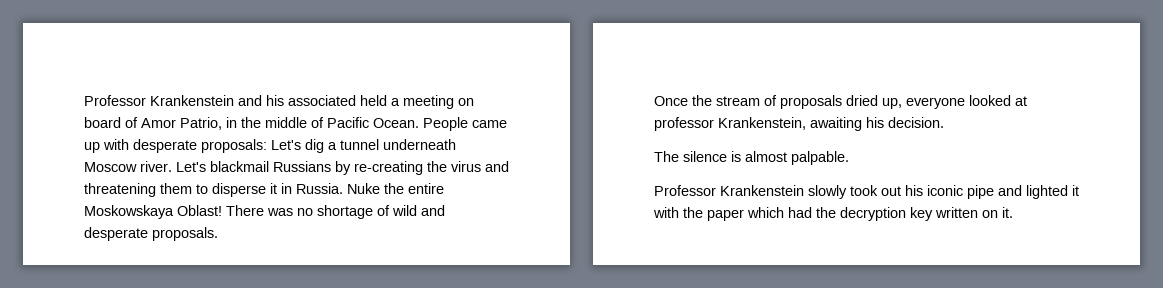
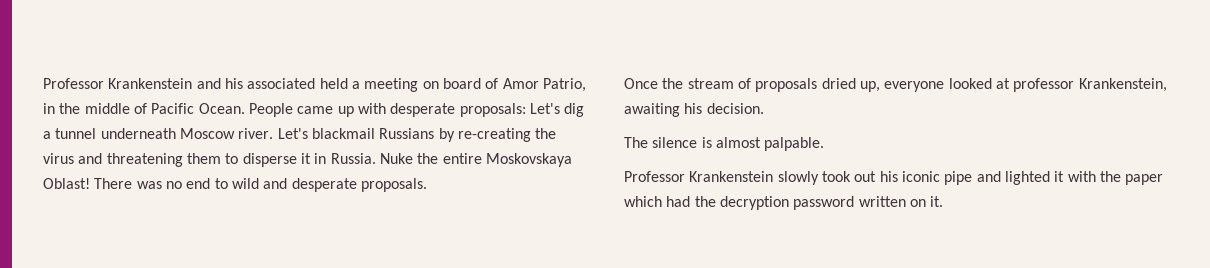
[84,205,174,219] Moskowskaya -> [485,153,572,167] Moskovskaya
[317,205,390,219] shortage of -> [186,178,228,189] end to
[910,207,933,221] key -> [793,196,855,210] password

